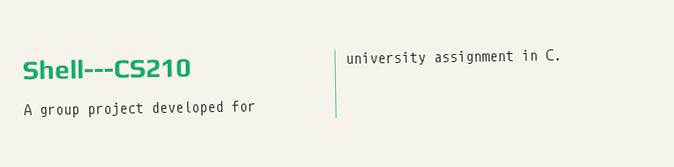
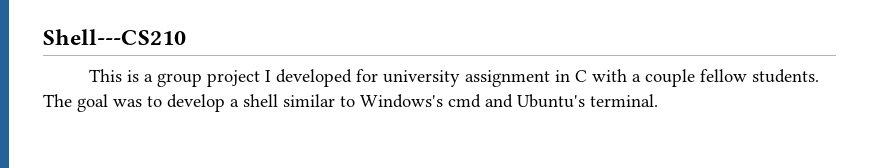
[23,104,33,116] A -> [89,69,154,82] This is a
(144, 110) none -> [265,70,272,82] I
[545,49,562,61] C. -> [575,69,820,87] [43,94,658,112] C with a couple fellow students. The goal was to develop a shell similar to Windows's cmd and Ubuntu's terminal.

